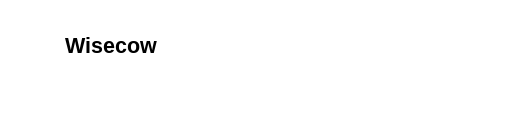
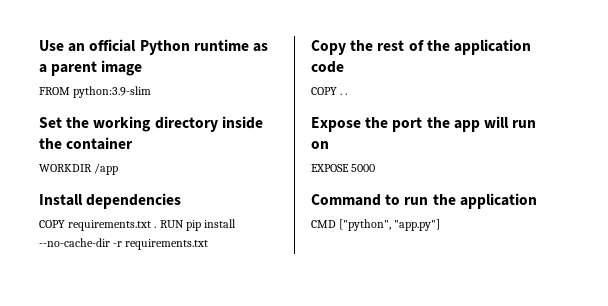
[65,37,157,53] Wisecow -> [39,39,268,55] [39,60,143,76] [39,86,152,98] [39,116,263,132] [39,137,134,150] [39,163,119,175] [39,193,182,209] [39,219,237,231] [39,238,209,250] [311,39,531,55] [311,61,344,73] [311,87,348,95] [311,116,537,132] [311,141,329,149] [311,164,376,172] [311,193,537,209] [311,219,441,231] Use an official Python runtime as a parent image // FROM python:3.9-slim // Set the working directory inside the container // WORKDIR /app // Install dependencies // COPY requirements.txt . RUN pip install --no-cache-dir -r requirements.txt // Copy the rest of the application code // COPY . . // Expose the port the app will run on // EXPOSE 5000 // Command to run the application // CMD ["python", "app.py"]

